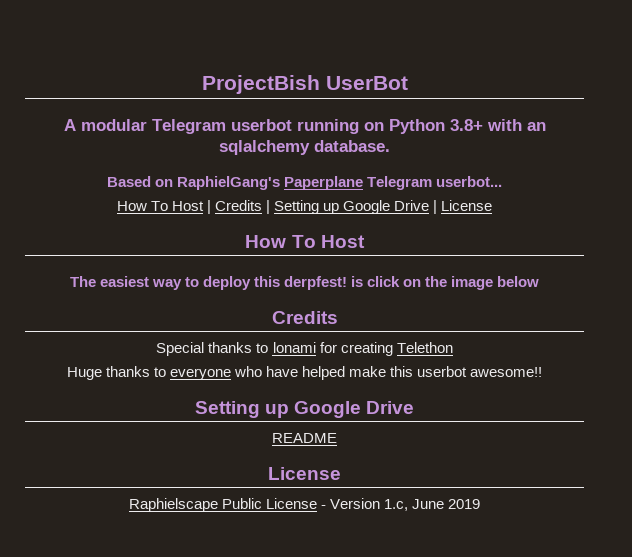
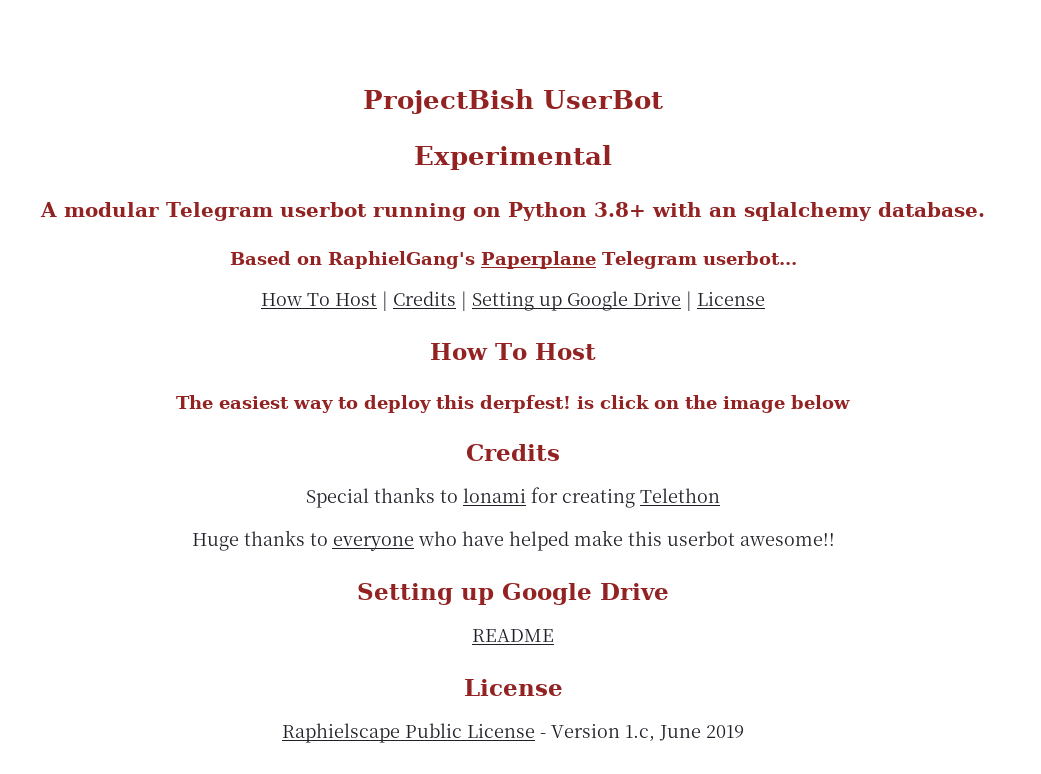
(408, 83) none -> [414,145,612,170] // Experimental

